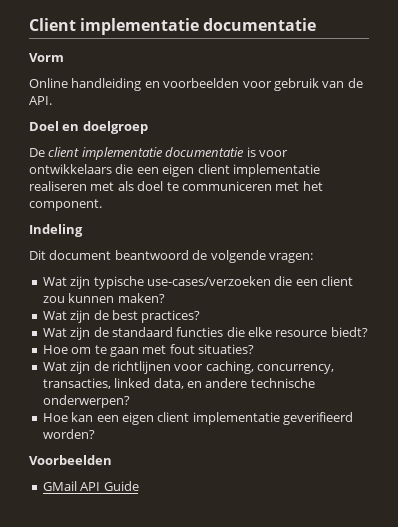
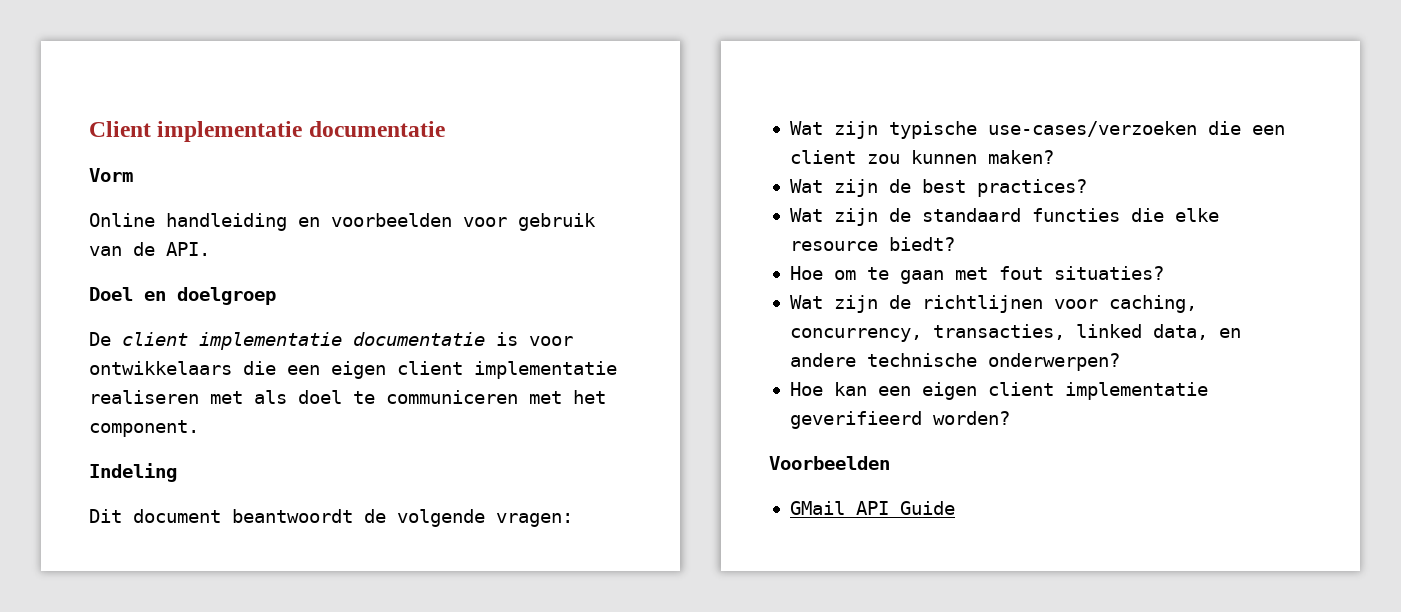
[114,250,189,260] beantwoord -> [232,509,353,523] beantwoordt

